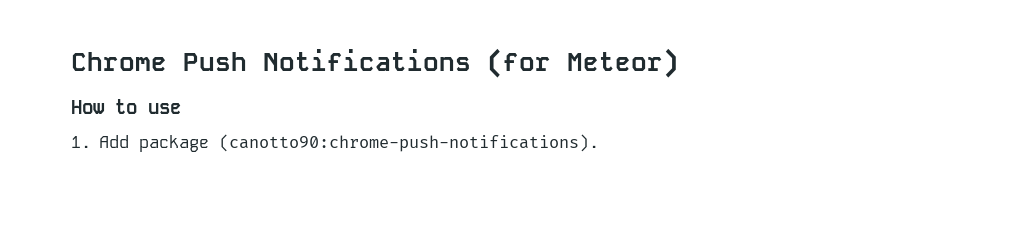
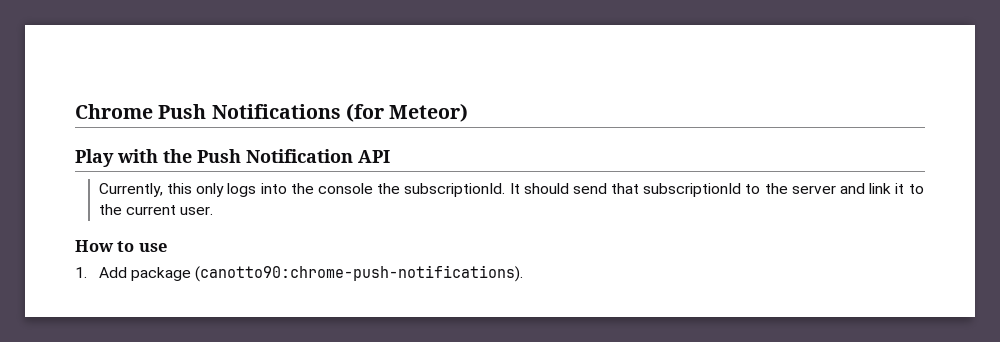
(679, 63) none -> [75,149,390,167] [98,183,924,197] [98,204,214,215] // Play with the Push Notification API // Currently, this only logs into the console the subscriptionId. It should send that subscriptionId to the server and link it to the current user.

